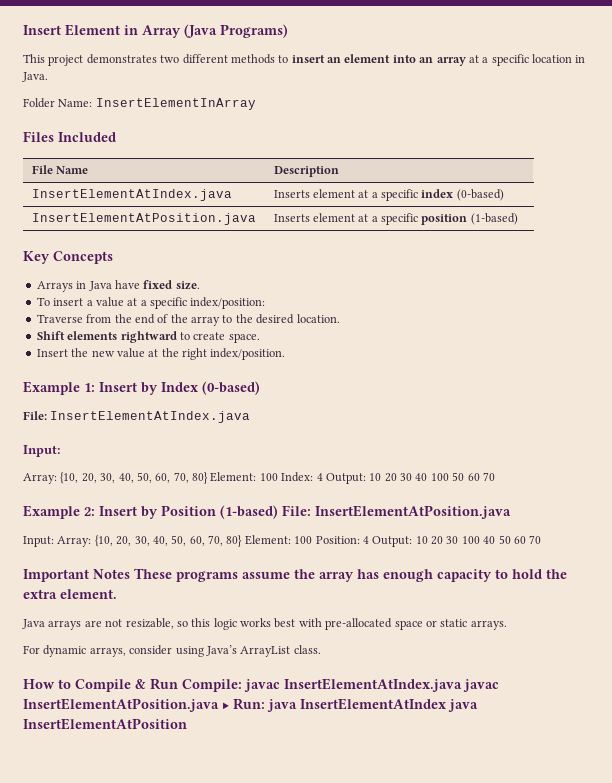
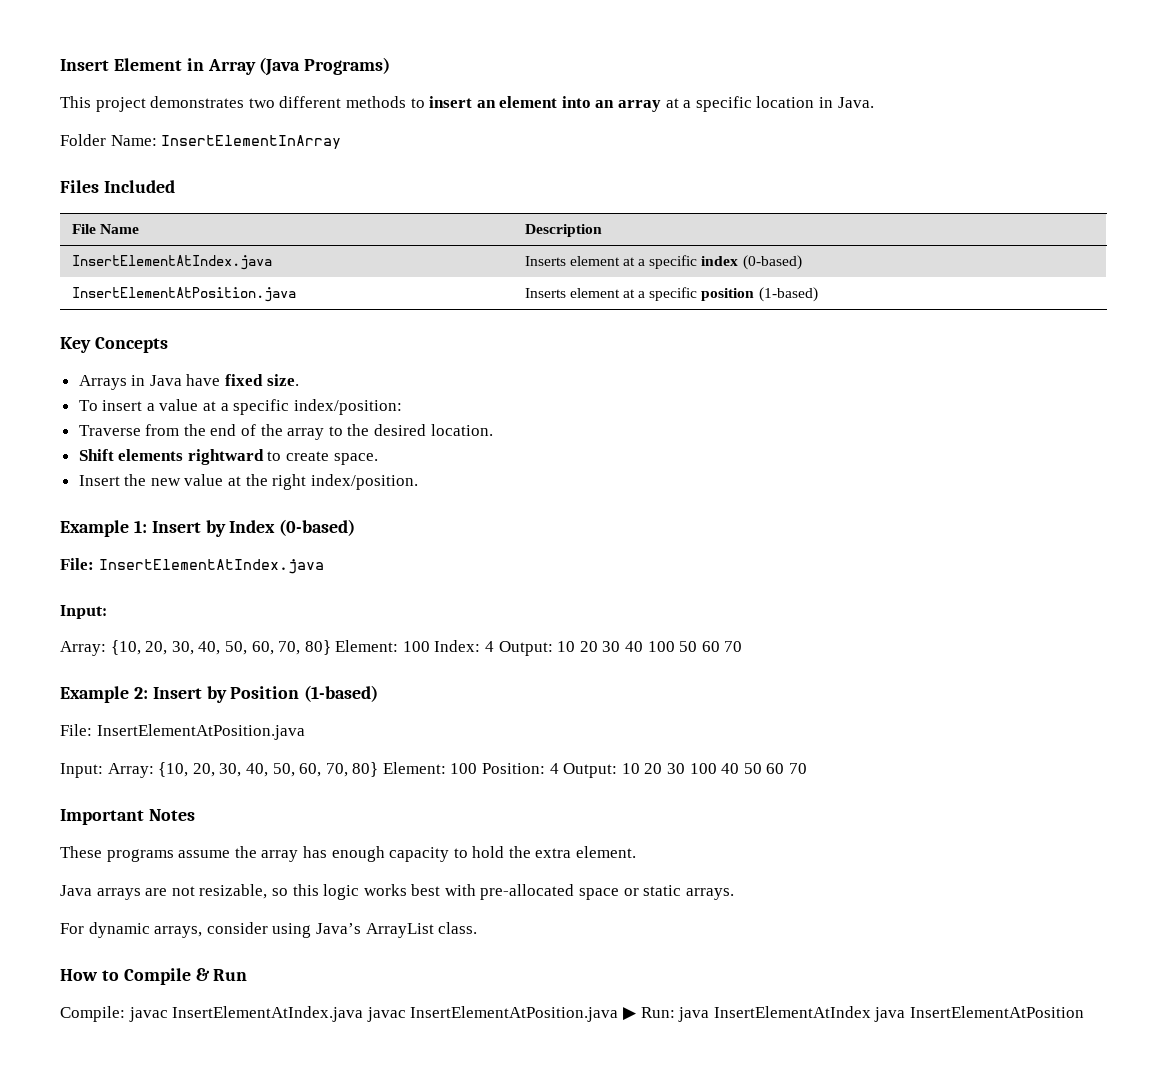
(278, 512) none -> (379, 693) //
(130, 574) none -> (195, 815) //
(178, 684) none -> (248, 975) //

